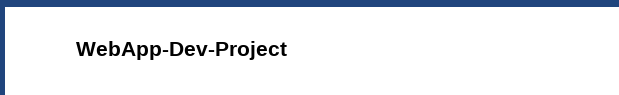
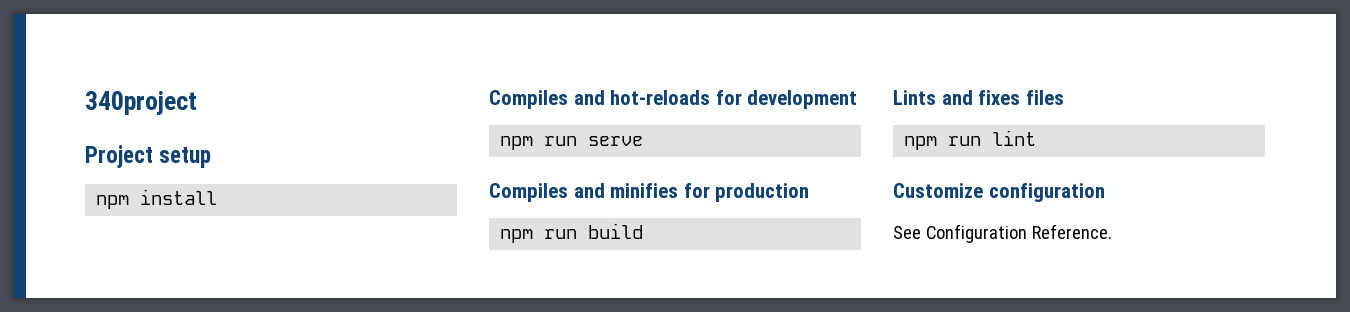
[76,41,287,60] WebApp-Dev-Project -> [85,91,197,115] [85,145,212,168] [96,189,218,209] [489,90,858,109] [500,136,644,150] [489,183,810,202] [500,223,644,243] [893,90,1064,105] [904,130,1037,150] [893,183,1105,202] [893,224,1112,243] 340project // Project setup // npm install // Compiles and hot-reloads for development // npm run serve // Compiles and minifies for production // npm run build // Lints and fixes files // npm run lint // Customize configuration // See Configuration Reference.

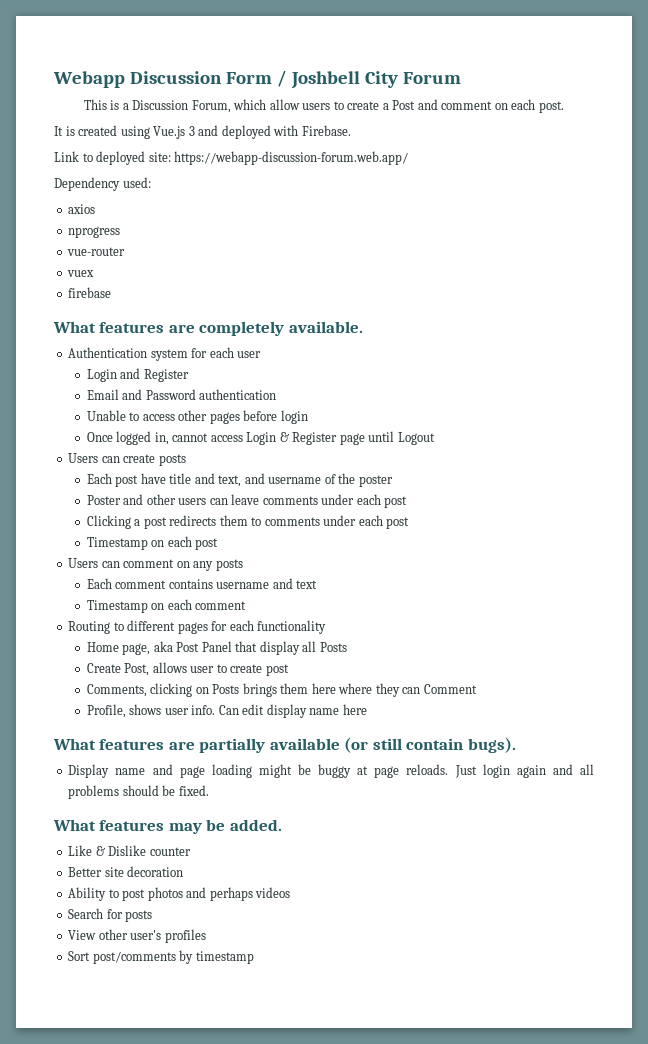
[85,91,197,115] [85,145,212,168] [96,189,218,209] [489,90,858,109] [500,136,644,150] [489,183,810,202] [500,223,644,243] [893,90,1064,105] [904,130,1037,150] [893,183,1105,202] [893,224,1112,243] 340project // Project setup // npm install // Compiles and hot-reloads for development // npm run serve // Compiles and minifies for production // npm run build // Lints and fixes files // npm run lint // Customize configuration // See Configuration Reference. -> [53,70,461,89] [83,99,564,113] [54,125,351,139] [54,151,409,165] [54,177,151,191] [68,204,96,214] [68,226,121,238] [67,247,126,256] [67,270,95,277] [68,287,112,298] [53,321,363,336] [68,347,262,361] [86,368,189,382] [86,389,277,400] [86,410,308,424] [86,431,435,445] [68,453,186,466] [86,473,393,487] [86,494,408,508] [86,515,410,529] [86,536,219,550] [68,558,243,571] [86,578,318,589] [86,599,247,613] [68,620,327,634] [86,641,347,655] [86,662,289,676] [86,683,477,697] [86,704,367,718] [53,737,516,753] [68,764,595,778] [68,785,209,799] [53,819,282,834] [68,845,191,856] [68,866,184,877] [68,887,291,901] [68,908,153,922] [68,929,206,943] [68,950,254,964] Webapp Discussion Form / Joshbell City Forum // This is a Discussion Forum, which allow users to create a Post and comment on each post. // It is created using Vue.js 3 and deployed with Firebase. // Link to deployed site: https://webapp-discussion-forum.web.app/ // Dependency used: // axios // nprogress // vue-router // vuex // firebase // What features are completely available. // Authentication system for each user // Login and Register // Email and Password authentication // Unable to access other pages before login // Once logged in, cannot access Login & Register page until Logout // Users can create posts // Each post have title and text, and username of the poster // Poster and other users can leave comments under each post // Clicking a post redirects them to comments under each post // Timestamp on each post // Users can comment on any posts // Each comment contains username and text // Timestamp on each comment // Routing to different pages for each functionality // Home page, aka Post Panel that display all Posts // Create Post, allows user to create post // Comments, clicking on Posts brings them here where they can Comment // Profile, shows user info. Can edit display name here // What features are partially available (or still contain bugs). // Display name and page loading might be buggy at page reloads. Just login again and all problems should be fixed. // What features may be added. // Like & Dislike counter // Better site decoration // Ability to post photos and perhaps videos // Search for posts // View other user's profiles // Sort post/comments by timestamp

